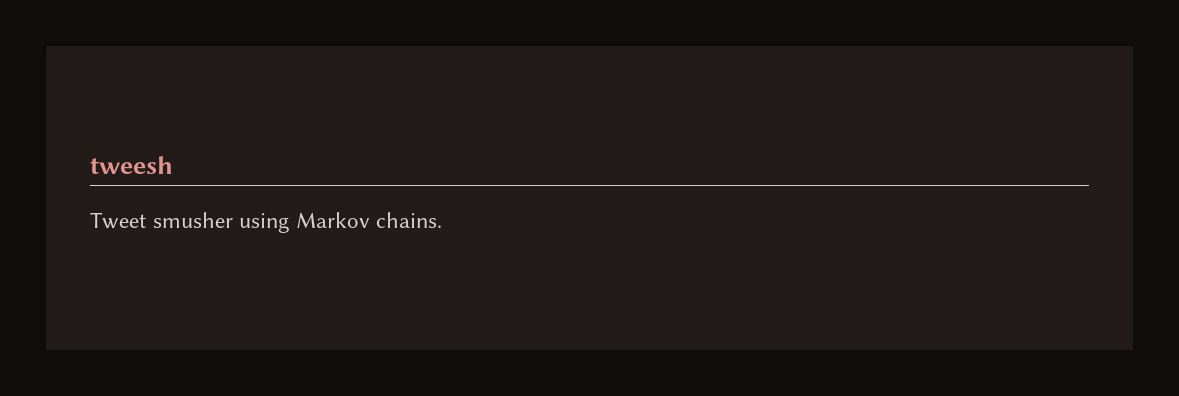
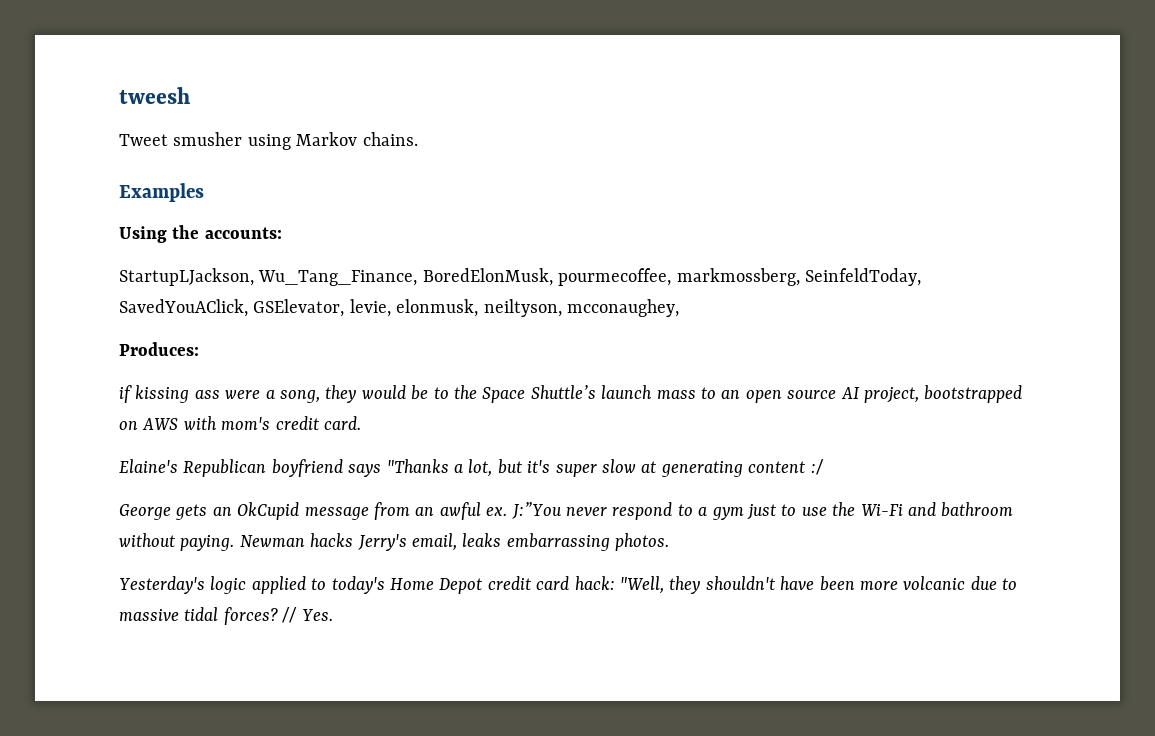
(442, 220) none -> [119,183,204,202] [119,225,282,243] [119,268,921,286] [119,299,679,317] [119,342,199,356] [119,385,1023,403] [119,416,361,430] [119,459,824,477] [119,502,1014,520] [119,533,670,551] [119,576,1018,594] [119,607,333,625] // Examples // Using the accounts: // StartupLJackson, Wu_Tang_Finance, BoredElonMusk, pourmecoffee, markmossberg, SeinfeldToday, SavedYouAClick, GSElevator, levie, elonmusk, neiltyson, mcconaughey, // Produces: // if kissing ass were a song, they would be to the Space Shuttle’s launch mass to an open source AI project, bootstrapped on AWS with mom's credit card. // Elaine's Republican boyfriend says "Thanks a lot, but it's super slow at generating content :/ // George gets an OkCupid message from an awful ex. J:”You never respond to a gym just to use the Wi-Fi and bathroom without paying. Newman hacks Jerry's email, leaks embarrassing photos. // Yesterday's logic applied to today's Home Depot credit card hack: "Well, they shouldn't have been more volcanic due to massive tidal forces? // Yes.

